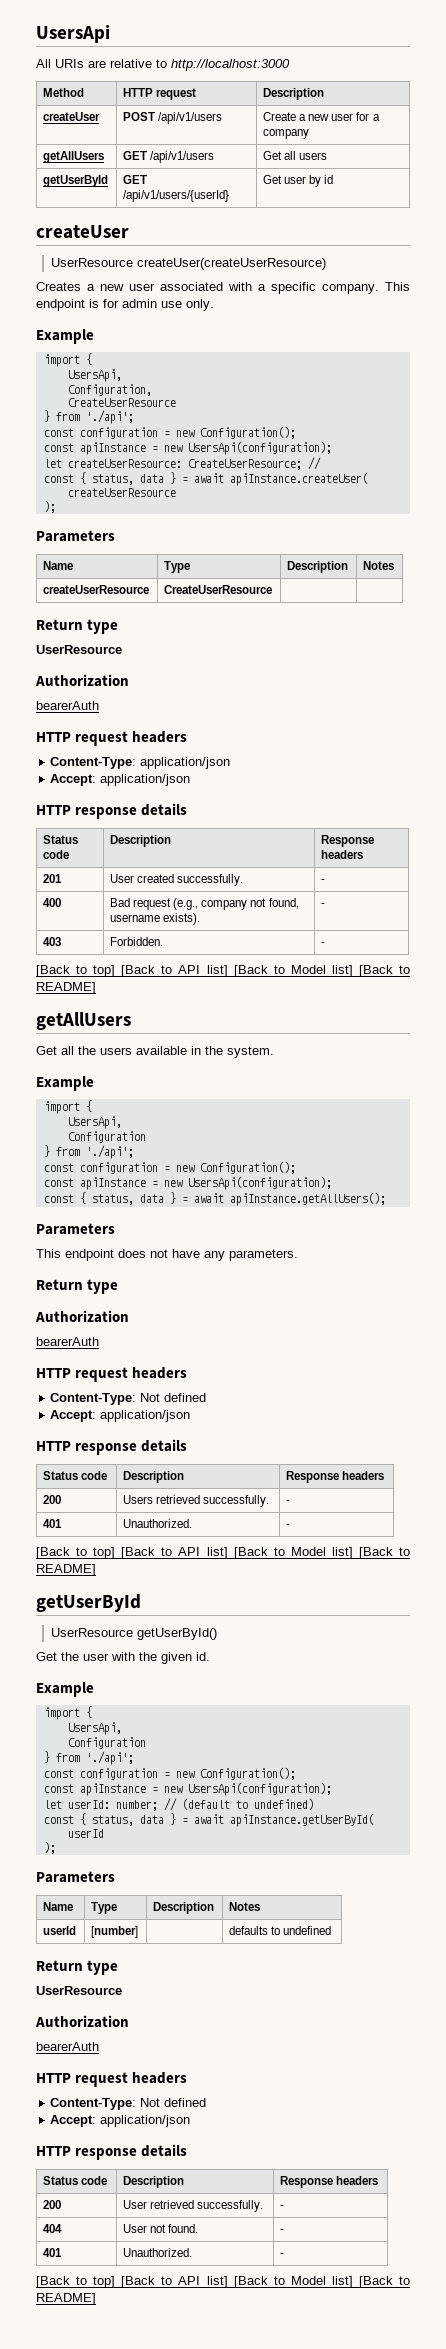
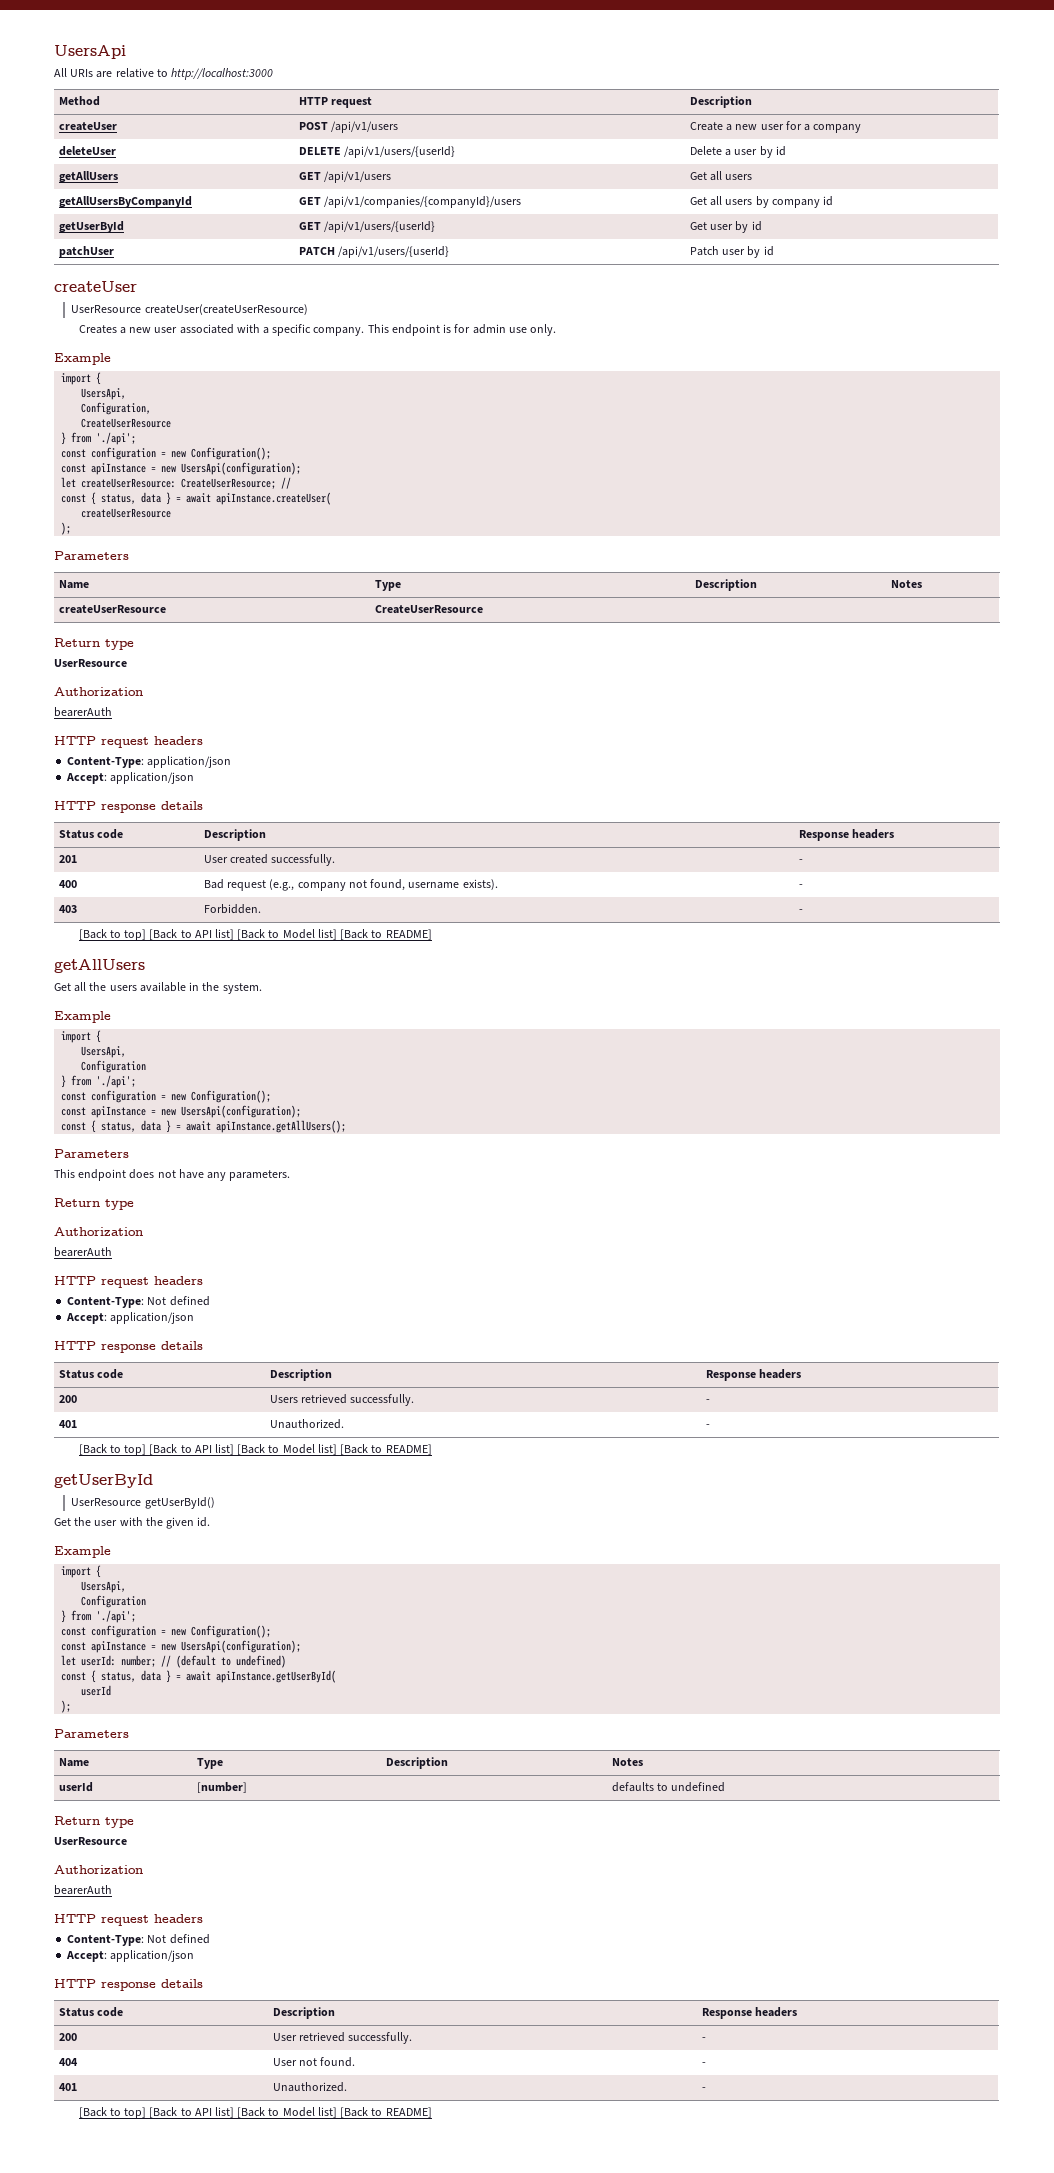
(310, 134) none -> [58,146,116,156] [298,146,456,158] [689,146,786,158] // deleteUser | DELETE /api/v1/users/{userId} | Delete a user by id
(328, 156) none -> [58,196,192,208] [298,196,522,208] [689,196,834,208] // getAllUsersByCompanyId | GET /api/v1/companies/{companyId}/users | Get all users by company id
(334, 179) none -> [58,246,114,258] [298,246,450,258] [689,246,774,258] // patchUser | PATCH /api/v1/users/{userId} | Patch user by id

